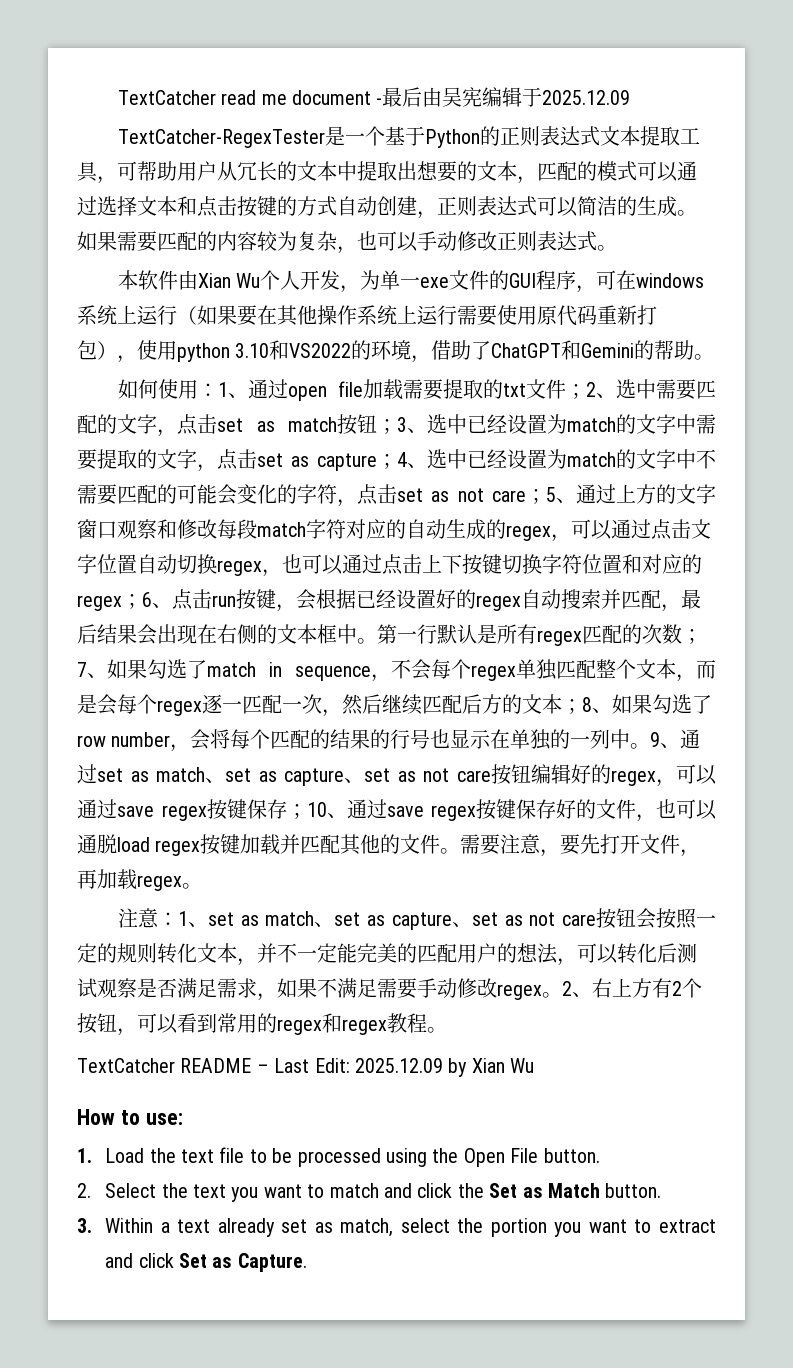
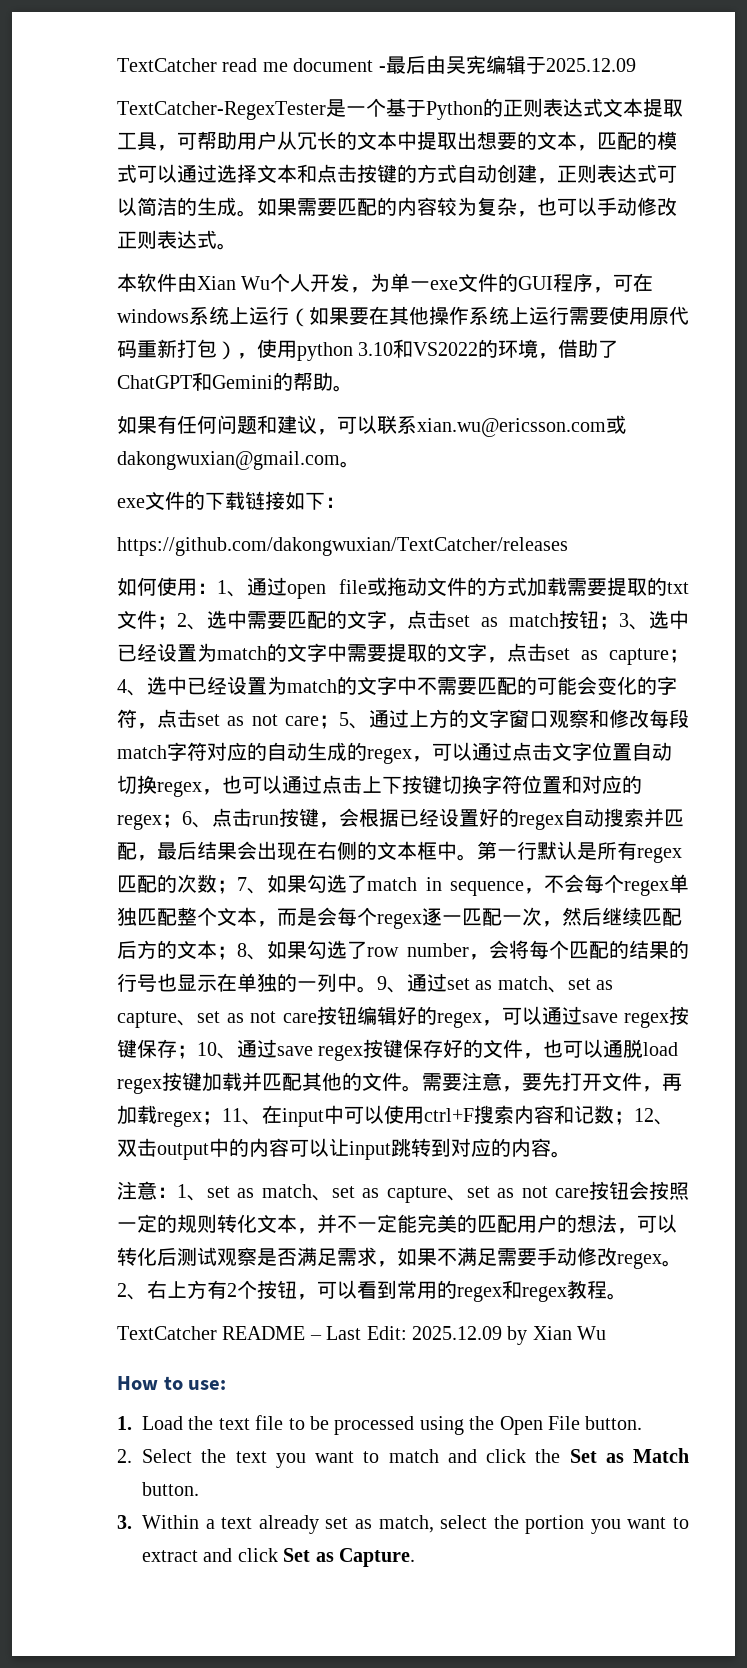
(715, 357) none -> [117,415,626,437] [117,451,360,470] [117,491,345,510] [117,537,568,556] // 如果有任何问题和建议，可以联系xian.wu@ericsson.com或dakongwuxian@gmail.com。 // exe文件的下载链接如下： // https://github.com/dakongwuxian/TextCatcher/releases
(363, 389) none -> [367,577,527,596] 或拖动文件的方式
(182, 883) none -> [202,1105,674,1127] [117,1138,551,1160] ；11、在input中可以使用ctrl+F搜索内容和记数；12、双击output中的内容可以让input跳转到对应的内容

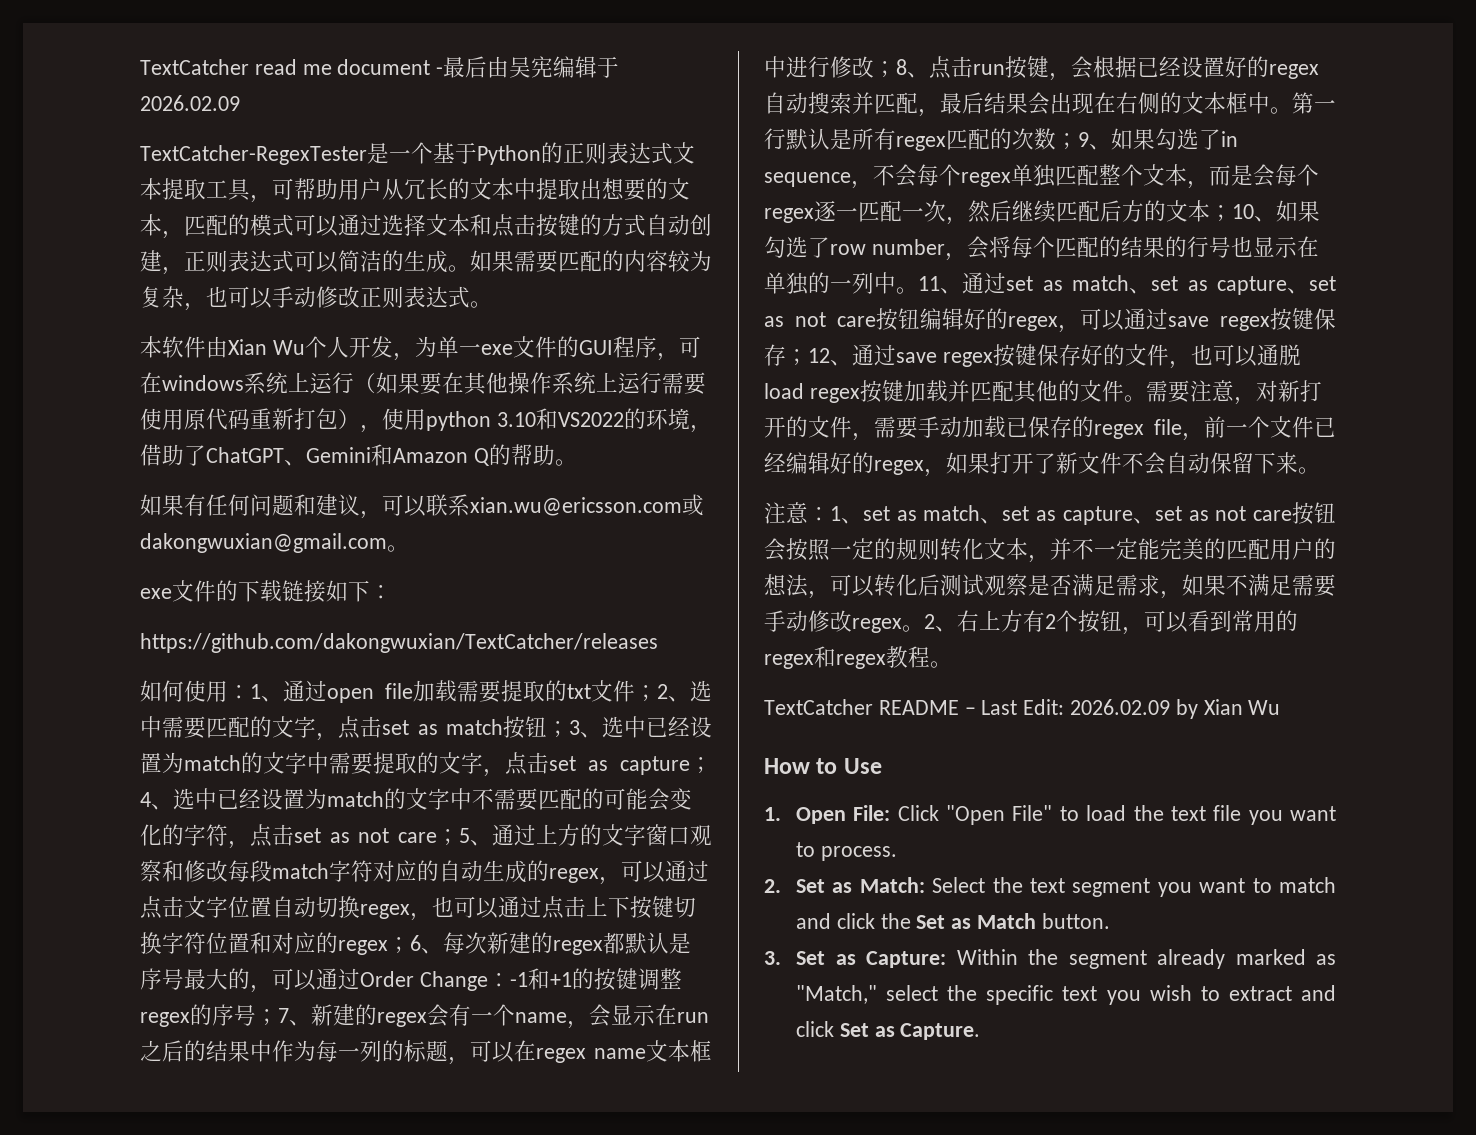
[545,58,636,72] 2025.12.09 -> [140,95,240,111] 2026.02.09
[192,372,273,391] 和Gemini -> [284,444,490,466] 、Gemini和Amazon Q
[367,577,527,596] 或拖动文件的方式 -> (414, 691) none
(212, 825) none -> [443,932,691,955] [140,968,682,993] [140,1004,709,1029] [140,1040,712,1065] [764,56,929,78] 每次新建的regex都默认是序号最大的，可以通过Order Change：-1和+1的按键调整regex的序号；7、新建的regex会有一个name，会显示在run之后的结果中作为每一列的标题，可以在regex name文本框中进行修改；8、
[237,874,417,894] 7、如果勾选了match -> [1078,128,1221,150] 9、如果勾选了
[237,943,247,957] 8 -> [1232,204,1254,219] 10
[377,976,387,990] 9 -> [918,276,940,291] 11
[197,1042,217,1056] 10 -> [808,348,830,363] 12
[522,1072,682,1092] [117,1105,674,1127] [117,1138,551,1160] 要先打开文件，再加载regex；11、在input中可以使用ctrl+F搜索内容和记数；12、双击output中的内容可以让input跳转到对应的内容 -> [1255,380,1322,402] [764,416,1336,441] [764,452,1298,477] 对新打开的文件，需要手动加载已保存的regex file，前一个文件已经编辑好的regex，如果打开了新文件不会自动保留下来
[412,1326,502,1340] 2025.12.09 -> [1070,699,1171,715] 2026.02.09
[188,1380,227,1390] use: -> [843,758,882,774] Use
[142,1415,643,1435] [117,1449,132,1463] Load the text file to be processed using the Open File button. // 2. -> [796,805,1336,825] [796,842,897,861] [764,877,925,893] Open File: Click "Open File" to load the text file you want to process. // 2. Set as Match:
(267, 1457) none -> [1072,878,1151,897] segment
[142,1515,667,1534] Within a text already set as match, select the portion you want -> [796,949,1336,969] [796,985,1192,1005] Set as Capture: Within the segment already marked as "Match," select the specific text you wish

